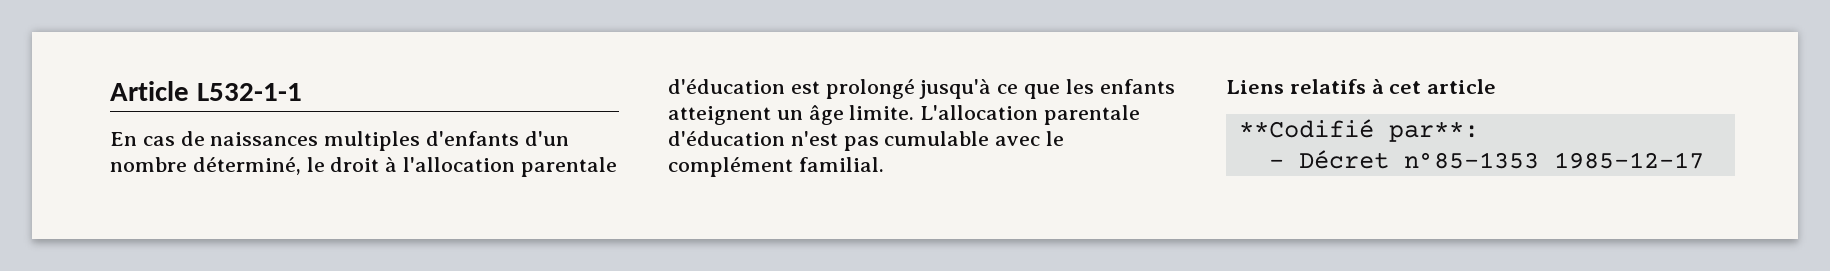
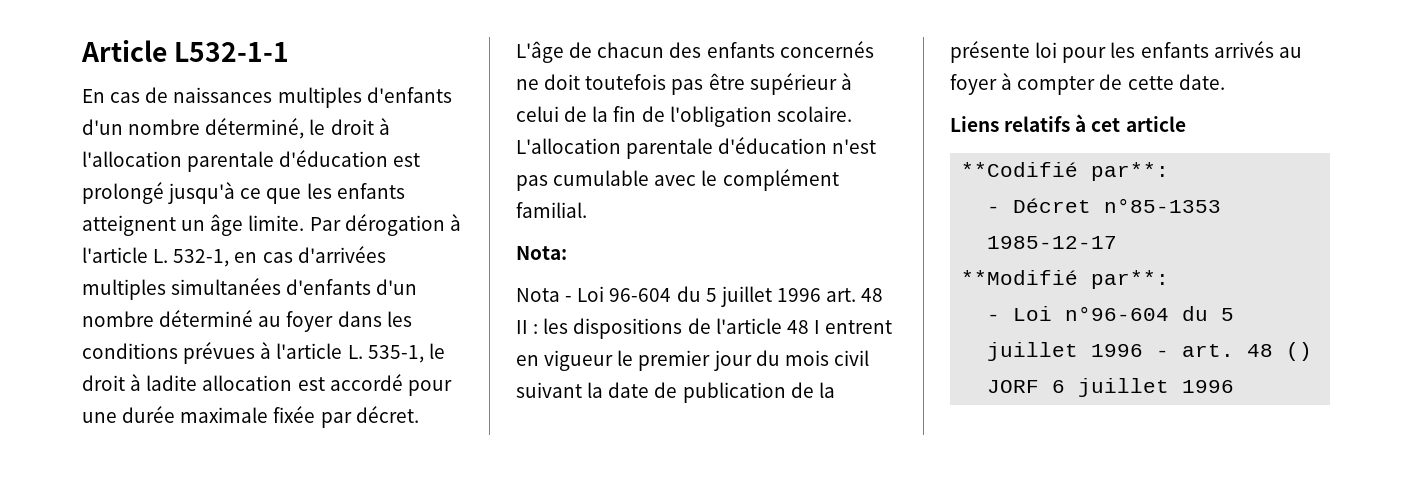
(915, 112) none -> [309,214,461,236] [82,246,386,267] [82,278,418,300] [82,310,412,332] [82,342,445,364] [82,374,452,396] [82,406,419,428] [516,41,874,63] [516,73,852,95] [516,106,852,127] Par dérogation à l'article L. 532-1, en cas d'arrivées multiples simultanées d'enfants d'un nombre déterminé au foyer dans les conditions prévues à l'article L. 535-1, le droit à ladite allocation est accordé pour une durée maximale fixée par décret. L'âge de chacun des enfants concernés ne doit toutefois pas être supérieur à celui de la fin de l'obligation scolaire.
(884, 164) none -> [516,246,567,260] [516,286,884,307] [516,318,893,339] [516,350,869,371] [516,382,835,403] [950,41,1302,63] [950,73,1225,95] // Nota: // Nota - Loi 96-604 du 5 juillet 1996 art. 48 II : les dispositions de l'article 48 I entrent en vigueur le premier jour du mois civil suivant la date de publication de la présente loi pour les enfants arrivés au foyer à compter de cette date.
(1704, 160) none -> [961,270,1170,289] [987,306,1235,321] [987,342,1313,361] [987,378,1235,397] // **Modifié par**: // - Loi n°96-604 du 5 juillet 1996 - art. 48 () JORF 6 juillet 1996

